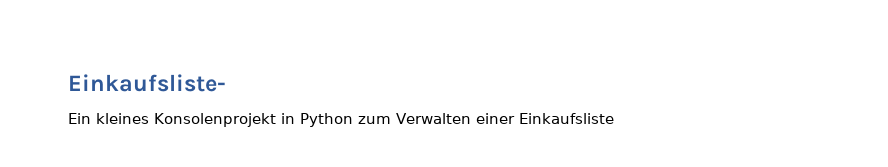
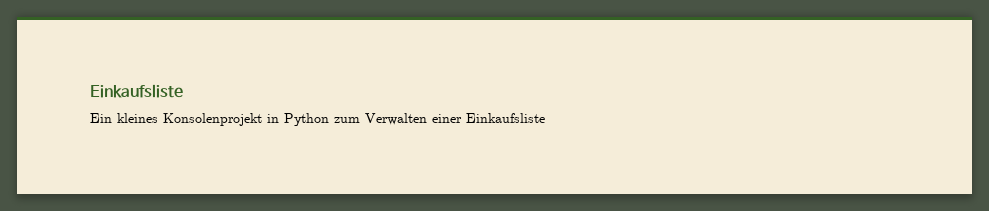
[68,74,226,92] Einkaufsliste- -> [90,84,183,98] Einkaufsliste

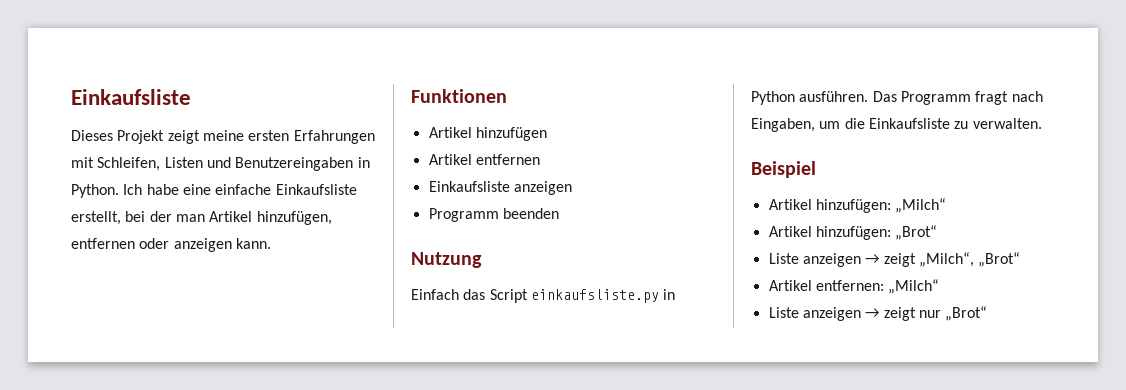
[90,113,545,126] Ein kleines Konsolenprojekt in Python zum Verwalten einer Einkaufsliste -> [71,130,375,144] [71,157,370,171] [71,184,357,198] [71,211,332,225] [71,238,271,252] [411,89,507,103] [428,127,547,141] [428,154,540,165] [428,181,572,195] [428,208,559,222] [411,252,482,268] [411,289,676,303] [751,91,1043,105] [751,118,1042,132] [751,161,816,178] [768,198,947,213] [768,225,938,240] [768,252,1021,267] [768,279,940,294] [768,306,988,321] Dieses Projekt zeigt meine ersten Erfahrungen mit Schleifen, Listen und Benutzereingaben in Python. Ich habe eine einfache Einkaufsliste erstellt, bei der man Artikel hinzufügen, entfernen oder anzeigen kann. // Funktionen // Artikel hinzufügen // Artikel entfernen // Einkaufsliste anzeigen // Programm beenden // Nutzung // Einfach das Script einkaufsliste.py in Python ausführen. Das Programm fragt nach Eingaben, um die Einkaufsliste zu verwalten. // Beispiel // Artikel hinzufügen: „Milch“ // Artikel hinzufügen: „Brot“ // Liste anzeigen → zeigt „Milch“, „Brot“ // Artikel entfernen: „Milch“ // Liste anzeigen → zeigt nur „Brot“

